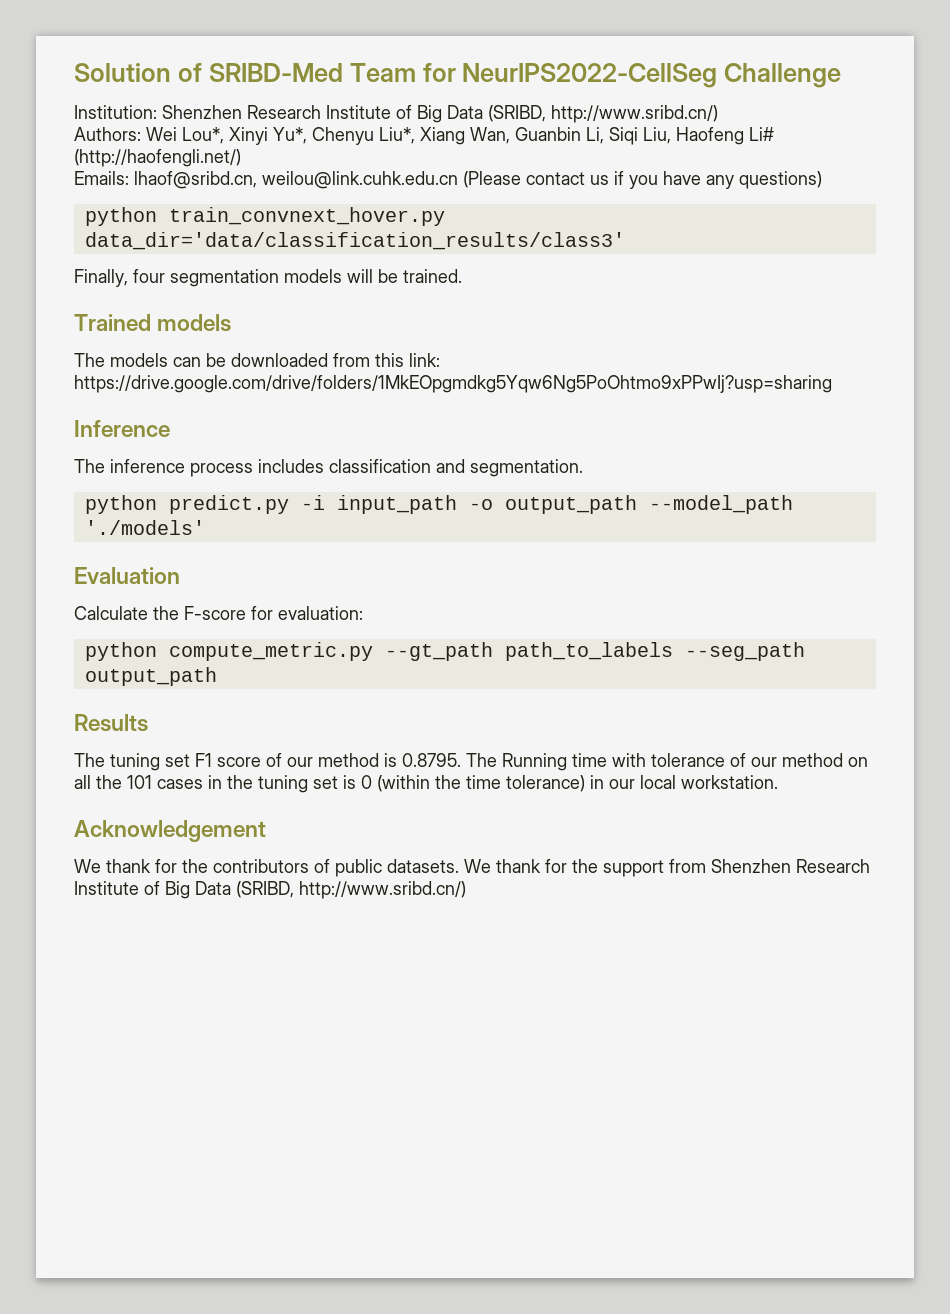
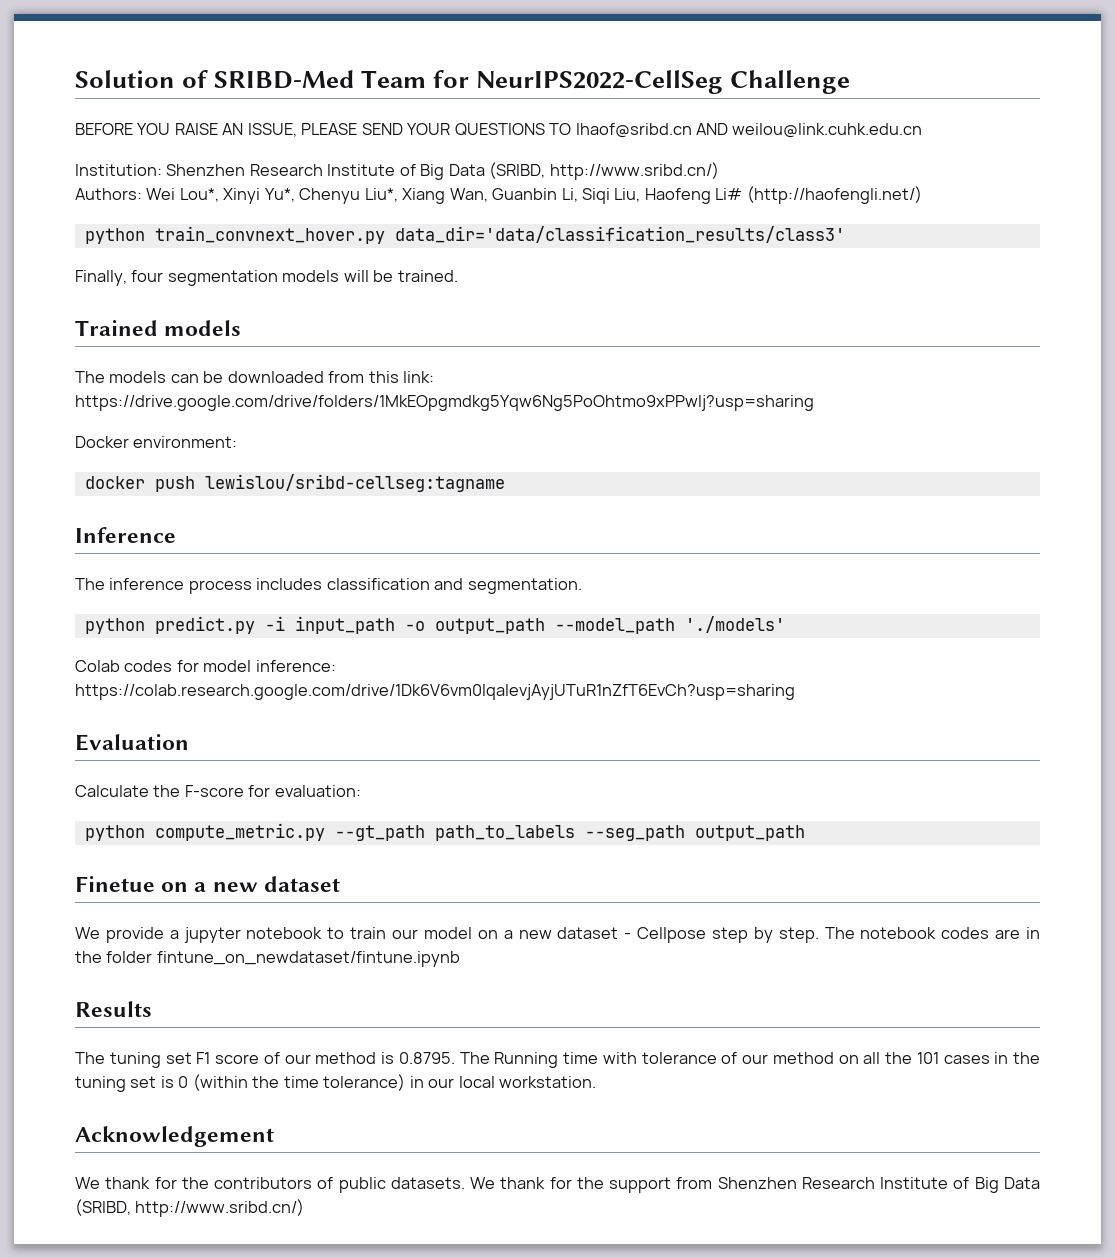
(842, 75) none -> [75,123,923,138] // BEFORE YOU RAISE AN ISSUE, PLEASE SEND YOUR QUESTIONS TO lhaof@sribd.cn AND weilou@link.cuhk.edu.cn
[74,171,822,189] // Emails: lhaof@sribd.cn, weilou@link.cuhk.edu.cn (Please contact us if you have any questions) -> (922, 195) none
(832, 384) none -> [75,436,238,448] [84,474,505,492] // Docker environment: // docker push lewislou/sribd-cellseg:tagname
(205, 527) none -> [75,660,336,672] [75,684,795,700] // Colab codes for model inference: https://colab.research.google.com/drive/1Dk6V6vm0IqaIevjAyjUTuR1nZfT6EvCh?usp=sharing
(217, 676) none -> [75,876,340,892] [75,927,1041,943] [75,951,460,967] // Finetue on a new dataset // We provide a jupyter notebook to train our model on a new dataset - Cellpose step by step. The notebook codes are in the folder fintune_on_newdataset/fintune.ipynb

